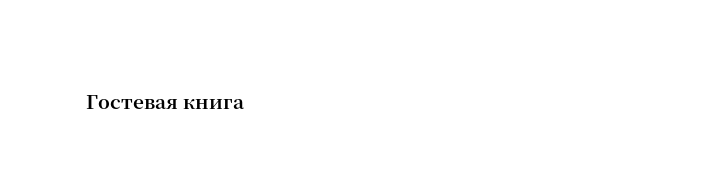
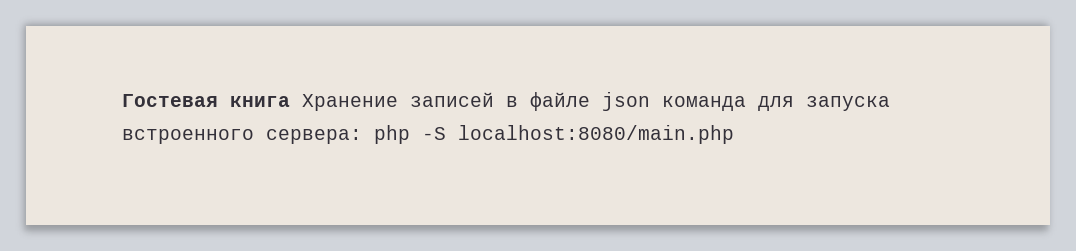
(246, 104) none -> [302,92,890,111] [122,125,734,144] Хранение записей в файле json команда для запуска встроенного сервера: php -S localhost:8080/main.php

